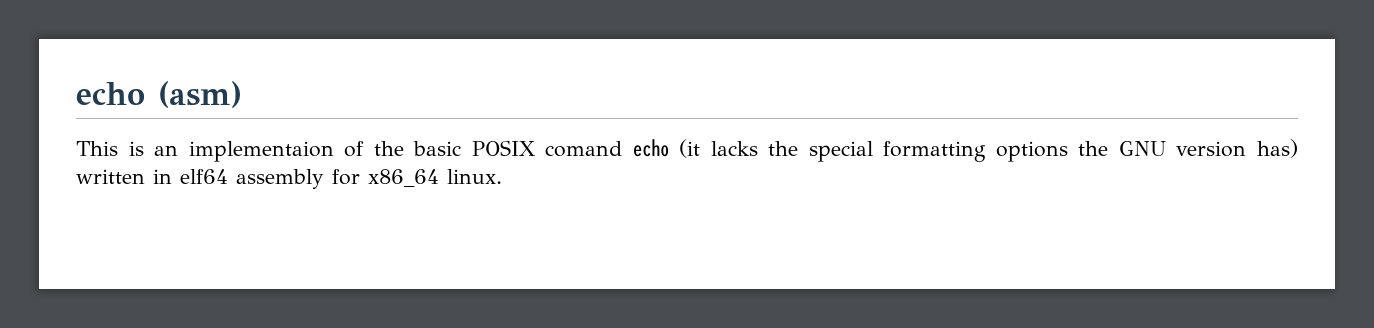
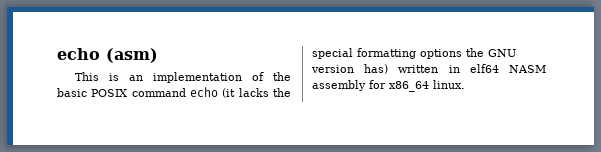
[188,141,334,162] implementaion -> [152,72,242,83] implementation
[545,141,623,157] comand -> [131,88,186,97] command
(228, 176) none -> [509,65,546,73] NASM

